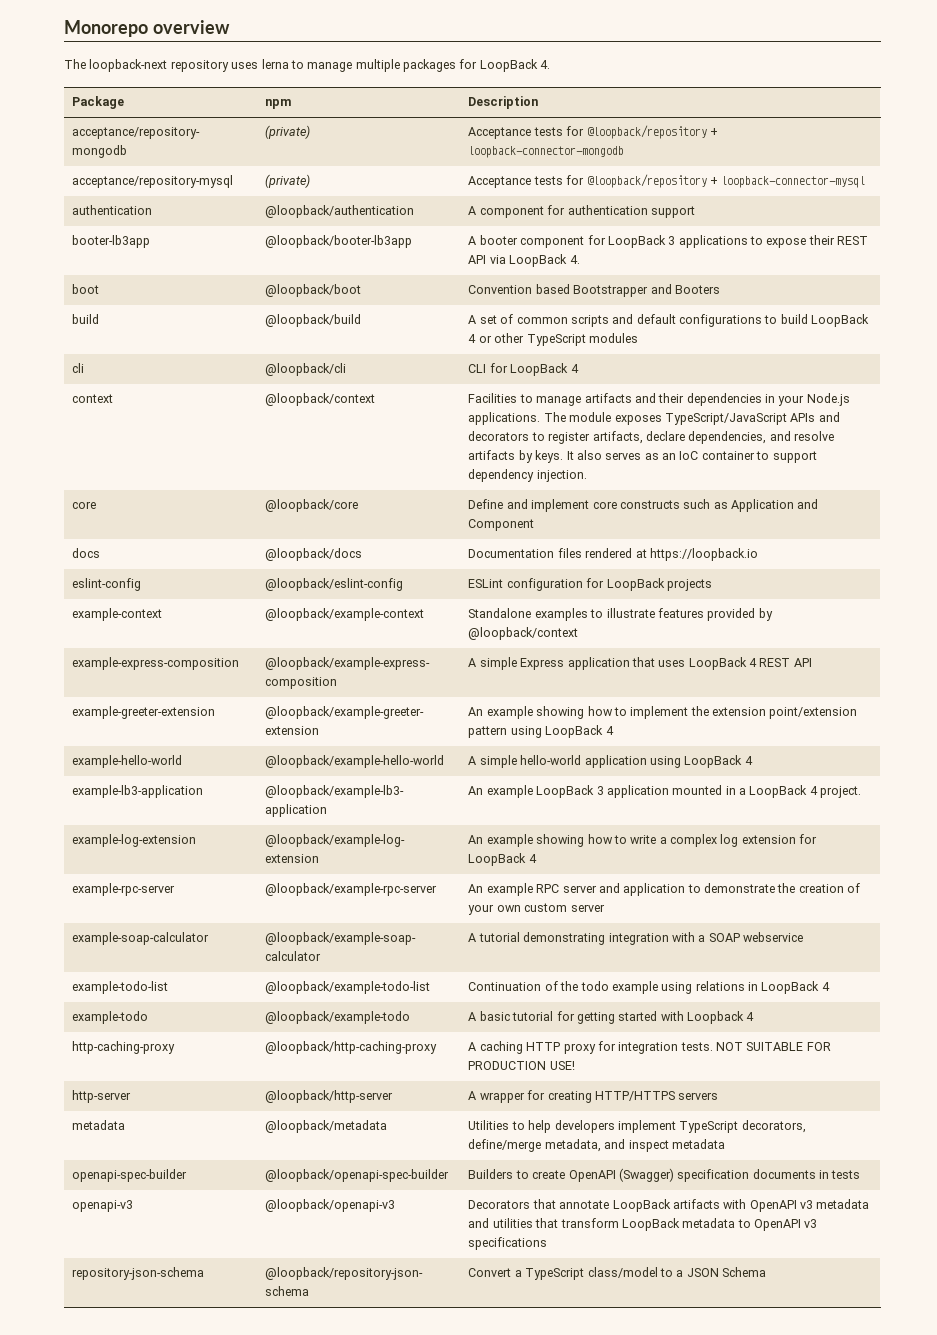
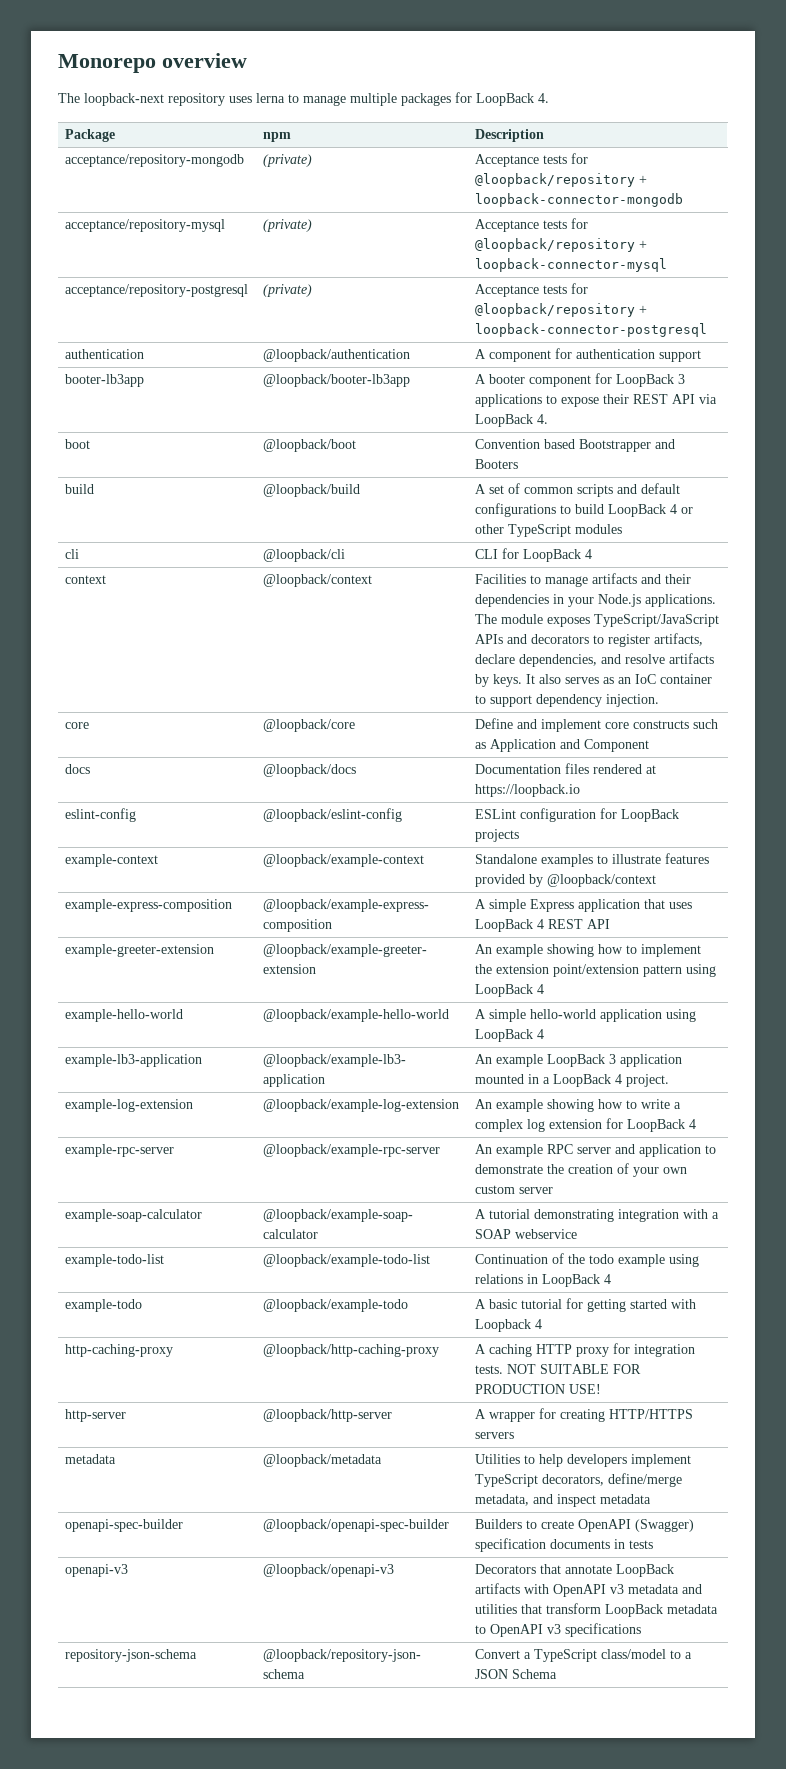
(866, 182) none -> [65,284,249,297] [263,284,313,297] [475,283,589,297] [475,303,648,317] [475,323,708,337] // acceptance/repository-postgresql | (private) | Acceptance tests for @loopback/repository + loopback-connector-postgresql

